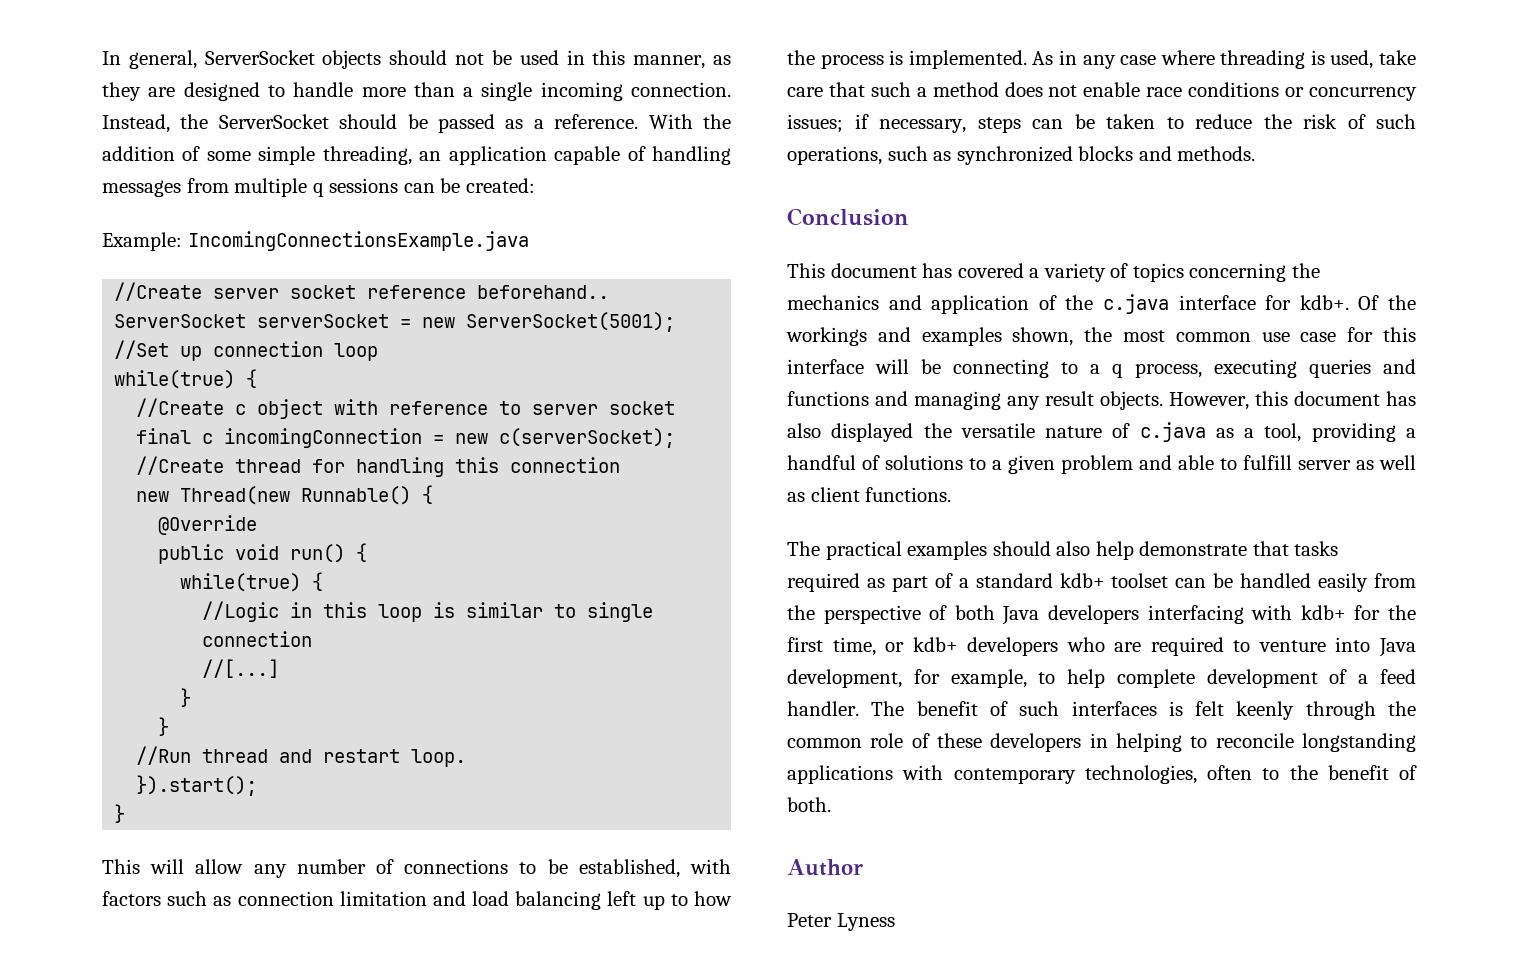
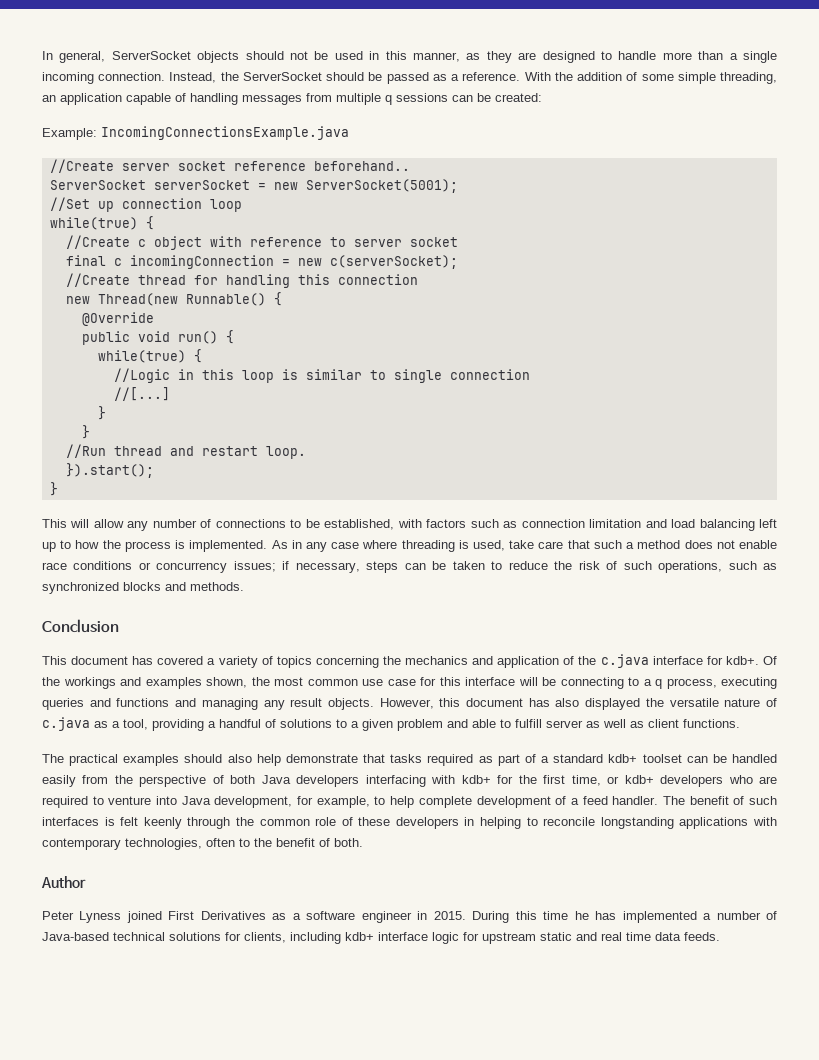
(895, 922) none -> [126,911,778,923] [42,932,720,944] joined First Derivatives as a software engineer in 2015. During this time he has implemented a number of Java-based technical solutions for clients, including kdb+ interface logic for upstream static and real time data feeds.

